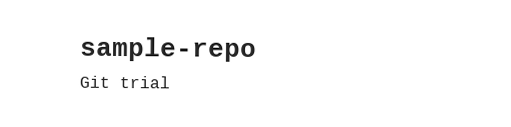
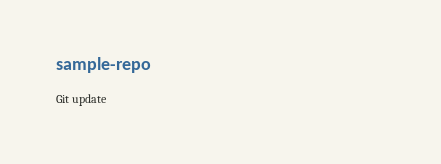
[119,76,170,89] trial -> [72,94,108,106] update

